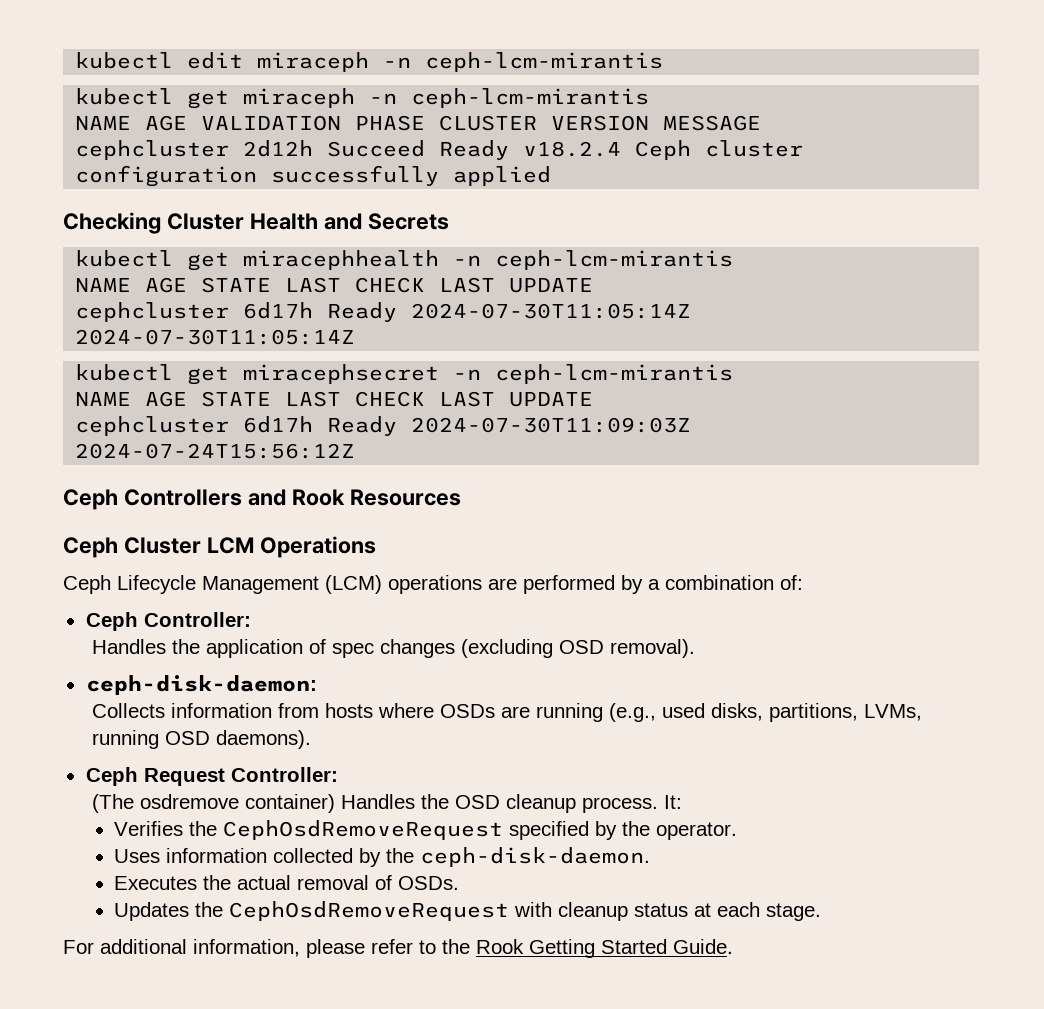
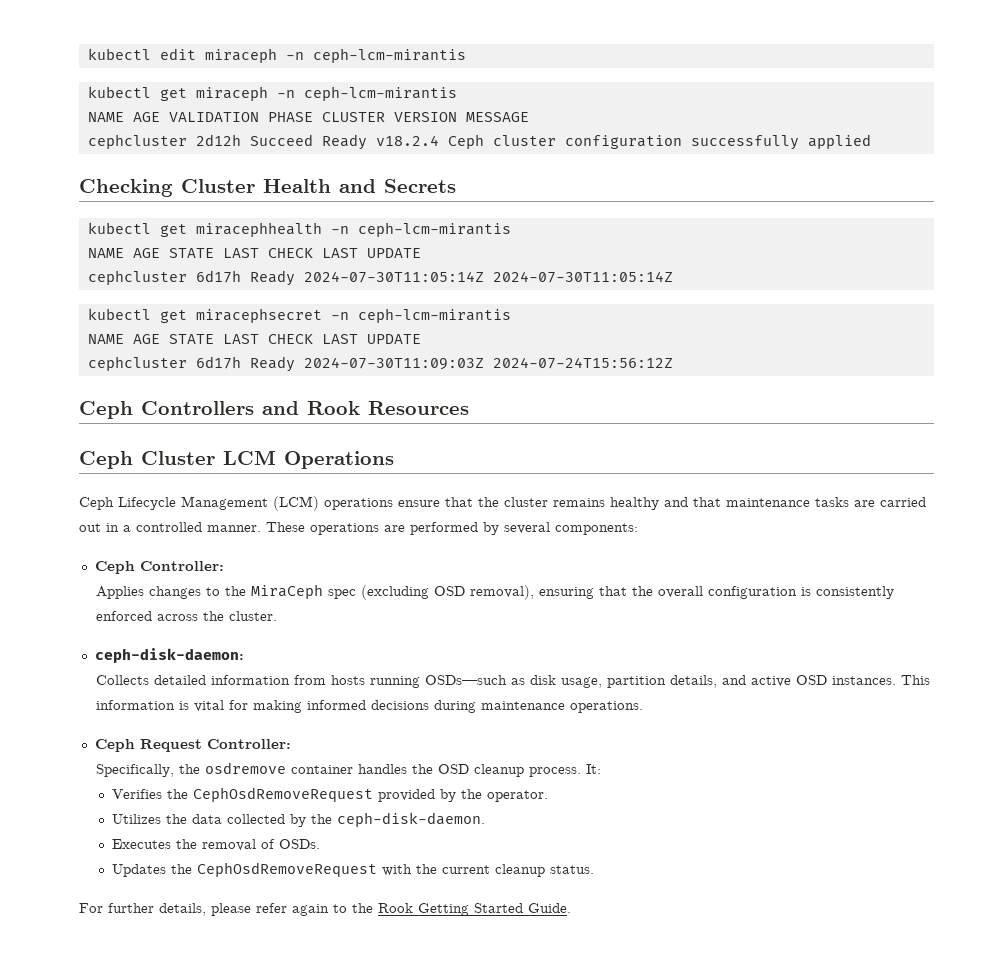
[488,575,803,594] [85,612,251,631] [91,639,695,658] are performed by a combination of: // Ceph Controller: // Handles the application of spec changes (excluding OSD removal). -> [398,497,926,510] [79,522,638,535] [94,561,224,574] [95,584,894,600] [95,611,277,621] ensure that the cluster remains healthy and that maintenance tasks are carried out in a controlled manner. These operations are performed by several components: // Ceph Controller: // Applies changes to the MiraCeph spec (excluding OSD removal), ensuring that the overall configuration is consistently enforced across the cluster.
(165, 710) none -> [153,675,206,685] detailed
[377,703,922,722] [91,730,311,749] [85,767,338,786] [91,794,415,813] where OSDs are running (e.g., used disks, partitions, LVMs, running OSD daemons). // Ceph Request Controller: // (The osdremove container) Handles -> [369,675,930,688] [95,700,643,713] [94,739,291,752] [95,762,407,777] running OSDs—such as disk usage, partition details, and active OSD instances. This information is vital for making informed decisions during maintenance operations. // Ceph Request Controller: // Specifically, the osdremove container handles
[509,821,590,840] specified -> [377,789,435,802] provided
[114,848,268,863] Uses information -> [111,814,222,824] Utilizes the data
[237,875,292,890] actual -> (197, 844) none
[558,902,822,921] cleanup status at each stage. -> [415,864,594,877] the current cleanup status.
[100,939,300,957] additional information, -> [108,903,206,916] further details,
(413, 946) none -> [292,904,329,916] again

